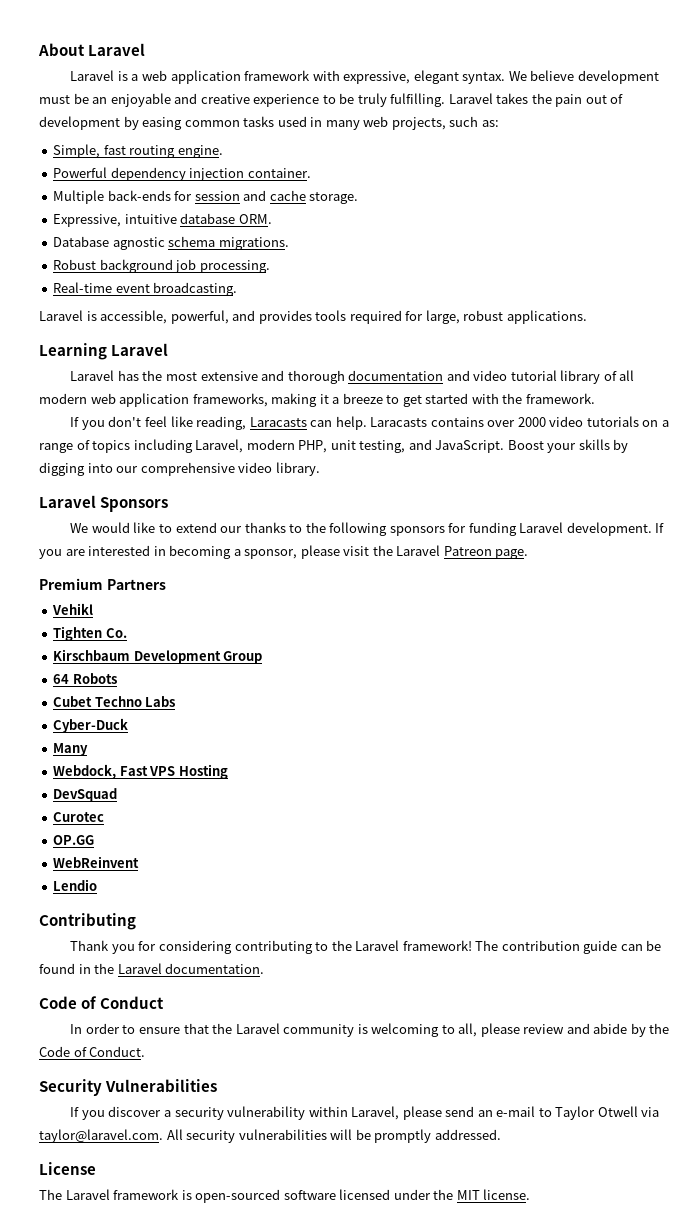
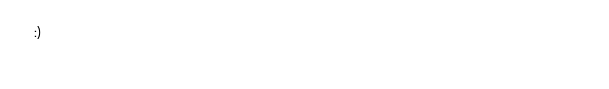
[38,43,146,56] [70,70,659,84] [39,93,624,107] [39,116,499,130] [53,144,223,158] [53,167,311,181] [53,190,359,204] [53,213,272,227] [53,236,289,250] [53,259,270,273] [53,282,238,296] [39,310,587,324] [39,343,169,360] [70,370,635,384] [39,393,595,407] [70,416,669,430] [39,439,629,453] [39,462,320,476] [39,495,169,512] [70,522,665,536] [39,545,529,559] [39,578,166,590] [52,603,94,615] [53,626,127,641] [53,649,263,664] [53,673,117,684] [53,696,176,707] [53,718,129,733] [53,743,89,756] [53,764,228,779] [53,788,118,802] [53,812,105,822] [53,835,95,845] [53,856,140,868] [53,879,98,891] [39,913,136,930] [70,940,662,954] [39,963,265,974] [39,996,165,1009] [70,1023,670,1037] [39,1046,146,1057] [39,1079,218,1096] [70,1106,660,1120] [39,1129,501,1143] [39,1162,96,1175] [39,1189,531,1203] About Laravel // Laravel is a web application framework with expressive, elegant syntax. We believe development must be an enjoyable and creative experience to be truly fulfilling. Laravel takes the pain out of development by easing common tasks used in many web projects, such as: // Simple, fast routing engine. // Powerful dependency injection container. // Multiple back-ends for session and cache storage. // Expressive, intuitive database ORM. // Database agnostic schema migrations. // Robust background job processing. // Real-time event broadcasting. // Laravel is accessible, powerful, and provides tools required for large, robust applications. // Learning Laravel // Laravel has the most extensive and thorough documentation and video tutorial library of all modern web application frameworks, making it a breeze to get started with the framework. // If you don't feel like reading, Laracasts can help. Laracasts contains over 2000 video tutorials on a range of topics including Laravel, modern PHP, unit testing, and JavaScript. Boost your skills by digging into our comprehensive video library. // Laravel Sponsors // We would like to extend our thanks to the following sponsors for funding Laravel development. If you are interested in becoming a sponsor, please visit the Laravel Patreon page. // Premium Partners // Vehikl // Tighten Co. // Kirschbaum Development Group // 64 Robots // Cubet Techno Labs // Cyber-Duck // Many // Webdock, Fast VPS Hosting // DevSquad // Curotec // OP.GG // WebReinvent // Lendio // Contributing // Thank you for considering contributing to the Laravel framework! The contribution guide can be found in the Laravel documentation. // Code of Conduct // In order to ensure that the Laravel community is welcoming to all, please review and abide by the Code of Conduct. // Security Vulnerabilities // If you discover a security vulnerability within Laravel, please send an e-mail to Taylor Otwell via taylor@laravel.com. All security vulnerabilities will be promptly addressed. // License // The Laravel framework is open-sourced software licensed under the MIT license. -> [34,26,41,39] :)

